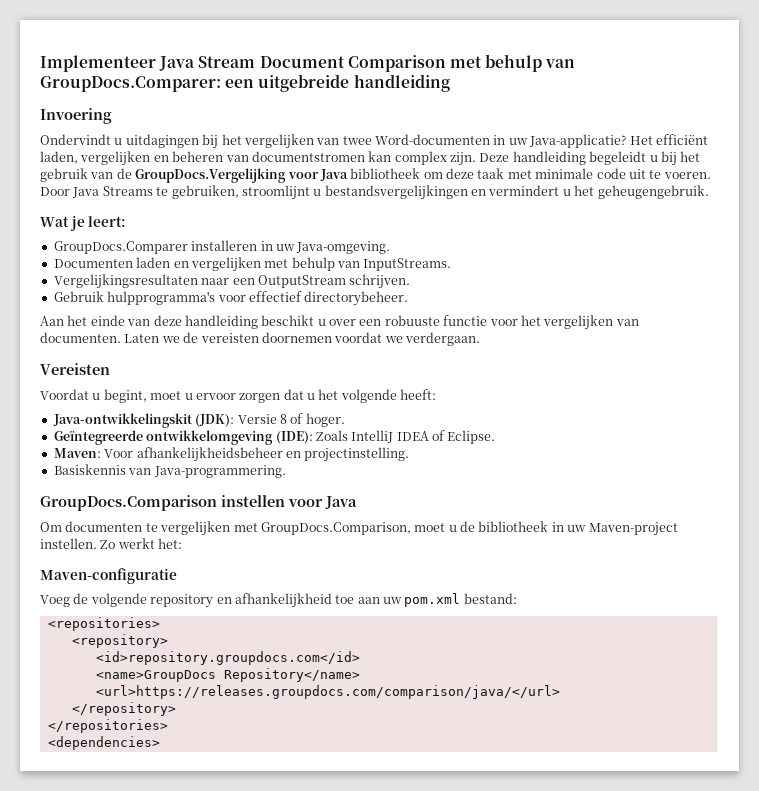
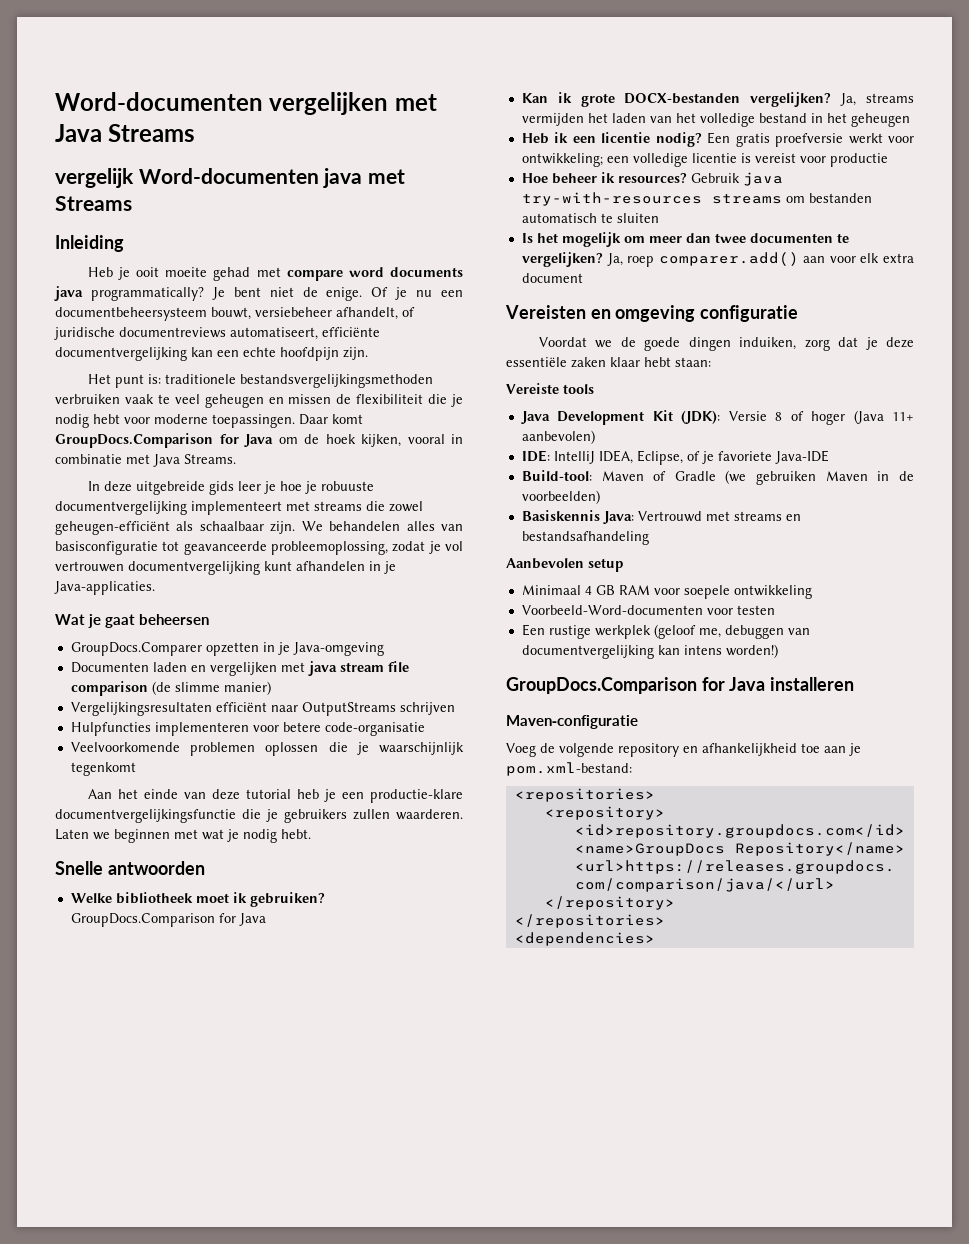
[40,54,576,72] [40,74,450,92] [40,108,112,124] [40,134,708,149] [40,151,701,166] [40,168,711,183] [40,185,709,200] Implementeer Java Stream Document Comparison met behulp van GroupDocs.Comparer: een uitgebreide handleiding // Invoering // Ondervindt u uitdagingen bij het vergelijken van twee Word-documenten in uw Java-applicatie? Het efficiënt laden, vergelijken en beheren van documentstromen kan complex zijn. Deze handleiding begeleidt u bij het gebruik van de GroupDocs.Vergelijking voor Java bibliotheek om deze taak met minimale code uit te voeren. Door Java Streams te gebruiken, stroomlijnt u bestandsvergelijkingen en vermindert u het geheugengebruik. -> [55,92,437,115] [55,124,196,142] [55,168,405,188] [55,196,132,211] [55,235,124,252] [87,267,464,281] [54,286,463,301] [55,307,415,321] [54,327,380,340] [55,347,368,361] [87,374,433,388] [55,394,463,408] [55,414,363,428] [55,433,463,448] [55,454,236,467] [87,481,374,495] [55,501,423,515] [55,521,463,535] [55,541,463,555] [55,561,396,575] [54,581,155,595] Word-documenten vergelijken met Java Streams // vergelijk Word-documenten java met Streams // Inleiding // Heb je ooit moeite gehad met compare word documents java programmatically? Je bent niet de enige. Of je nu een documentbeheersysteem bouwt, versiebeheer afhandelt, of juridische documentreviews automatiseert, efficiënte documentvergelijking kan een echte hoofdpijn zijn. // Het punt is: traditionele bestandsvergelijkingsmethoden verbruiken vaak te veel geheugen en missen de flexibiliteit die je nodig hebt voor moderne toepassingen. Daar komt GroupDocs.Comparison for Java om de hoek kijken, vooral in combinatie met Java Streams. // In deze uitgebreide gids leer je hoe je robuuste documentvergelijking implementeert met streams die zowel geheugen‑efficiënt als schaalbaar zijn. We behandelen alles van basisconfiguratie tot geavanceerde probleemoplossing, zodat je vol vertrouwen documentvergelijking kunt afhandelen in je Java‑applicaties.
[88,216,127,227] leert: -> [105,614,210,628] gaat beheersen
[191,240,391,254] installeren in uw Java-omgeving. -> [205,642,384,656] opzetten in je Java‑omgeving
[291,257,452,271] [53,274,411,289] [53,291,409,306] behulp van InputStreams. // Vergelijkingsresultaten naar een OutputStream schrijven. // Gebruik hulpprogramma's voor effectief directorybeheer. -> [307,661,409,676] [70,681,271,696] [70,702,455,716] [70,722,425,736] [70,742,464,756] [70,762,136,776] java stream file comparison (de slimme manier) // Vergelijkingsresultaten efficiënt naar OutputStreams schrijven // Hulpfuncties implementeren voor betere code‑organisatie // Veelvoorkomende problemen oplossen die je waarschijnlijk tegenkomt
[184,315,639,330] [40,332,480,346] [40,363,110,375] [40,389,437,403] [52,413,345,428] [53,430,496,445] [53,447,410,462] [53,464,286,478] [40,495,357,511] [40,521,678,536] [40,538,183,549] handleiding beschikt u over een robuuste functie voor het vergelijken van documenten. Laten we de vereisten doornemen voordat we verdergaan. // Vereisten // Voordat u begint, moet u ervoor zorgen dat u het volgende heeft: // Java-ontwikkelingskit (JDK): Versie 8 of hoger. // Geïntegreerde ontwikkelomgeving (IDE): Zoals IntelliJ IDEA of Eclipse. // Maven: Voor afhankelijkheidsbeheer en projectinstelling. // Basiskennis van Java-programmering. // GroupDocs.Comparison instellen voor Java // Om documenten te vergelijken met GroupDocs.Comparison, moet u de bibliotheek in uw Maven-project instellen. Zo werkt het: -> [245,789,464,803] [55,809,463,823] [55,829,311,843] [55,861,205,875] [70,892,325,907] [70,913,266,927] [521,92,915,107] [521,113,910,127] [521,132,914,147] [521,153,888,167] [521,172,783,186] [521,192,872,206] [521,213,659,223] [521,232,849,247] [521,252,914,267] [521,273,583,283] [505,305,799,322] [538,337,915,351] [506,357,711,368] [506,383,594,394] [520,410,914,425] [521,430,595,444] [521,450,829,465] [521,470,914,485] [521,490,600,504] [521,510,801,524] [521,531,649,545] [506,558,623,572] [521,585,812,599] [521,605,775,615] [521,624,810,639] [521,644,778,659] [506,677,855,694] tutorial heb je een productie‑klare documentvergelijkingsfunctie die je gebruikers zullen waarderen. Laten we beginnen met wat je nodig hebt. // Snelle antwoorden // Welke bibliotheek moet ik gebruiken? GroupDocs.Comparison for Java // Kan ik grote DOCX‑bestanden vergelijken? Ja, streams vermijden het laden van het volledige bestand in het geheugen // Heb ik een licentie nodig? Een gratis proefversie werkt voor ontwikkeling; een volledige licentie is vereist voor productie // Hoe beheer ik resources? Gebruik java try-with-resources streams om bestanden automatisch te sluiten // Is het mogelijk om meer dan twee documenten te vergelijken? Ja, roep comparer.add() aan voor elk extra document // Vereisten en omgeving configuratie // Voordat we de goede dingen induiken, zorg dat je deze essentiële zaken klaar hebt staan: // Vereiste tools // Java Development Kit (JDK): Versie 8 of hoger (Java 11+ aanbevolen) // IDE: IntelliJ IDEA, Eclipse, of je favoriete Java‑IDE // Build‑tool: Maven of Gradle (we gebruiken Maven in de voorbeelden) // Basiskennis Java: Vertrouwd met streams en bestandsafhandeling // Aanbevolen setup // Minimaal 4 GB RAM voor soepele ontwikkeling // Voorbeeld‑Word‑documenten voor testen // Een rustige werkplek (geloof me, debuggen van documentvergelijking kan intens worden!) // GroupDocs.Comparison for Java installeren
[383,593,517,607] uw pom.xml bestand: -> [849,743,861,756] [506,762,632,776] je pom.xml‑bestand:

